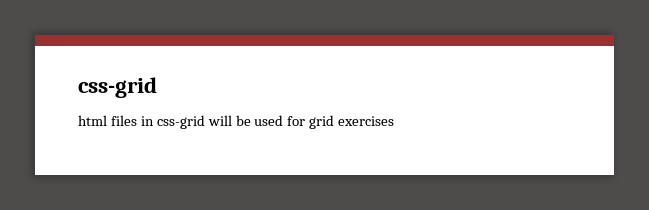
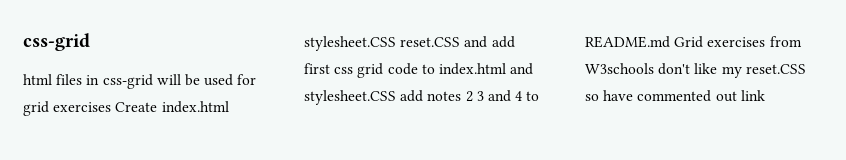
(395, 121) none -> [115,101,229,113] [304,36,515,51] [304,63,534,78] [304,90,540,105] [585,36,802,48] [585,63,806,78] [585,90,765,102] Create index.html stylesheet.CSS reset.CSS and add first css grid code to index.html and stylesheet.CSS add notes 2 3 and 4 to README.md Grid exercises from W3schools don't like my reset.CSS so have commented out link

